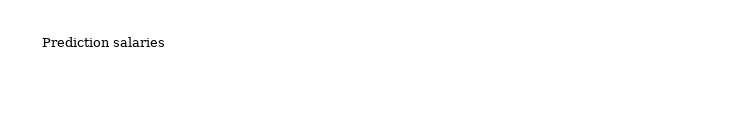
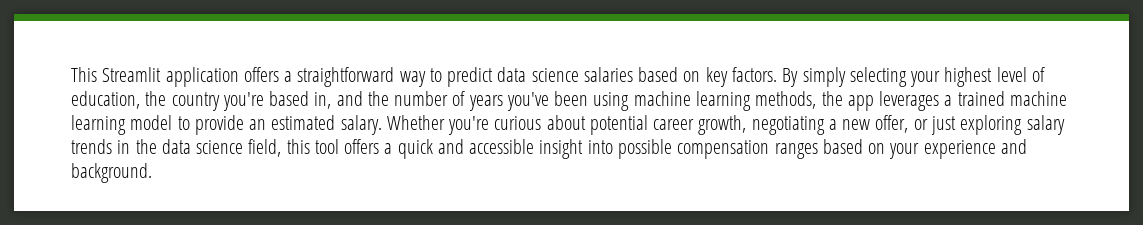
[42,37,165,47] Prediction salaries -> [71,67,1045,87] [71,91,1067,111] [71,115,1065,135] [71,139,1027,159] [71,163,152,183] This Streamlit application offers a straightforward way to predict data science salaries based on key factors. By simply selecting your highest level of education, the country you're based in, and the number of years you've been using machine learning methods, the app leverages a trained machine learning model to provide an estimated salary. Whether you're curious about potential career growth, negotiating a new offer, or just exploring salary trends in the data science field, this tool offers a quick and accessible insight into possible compensation ranges based on your experience and background.

